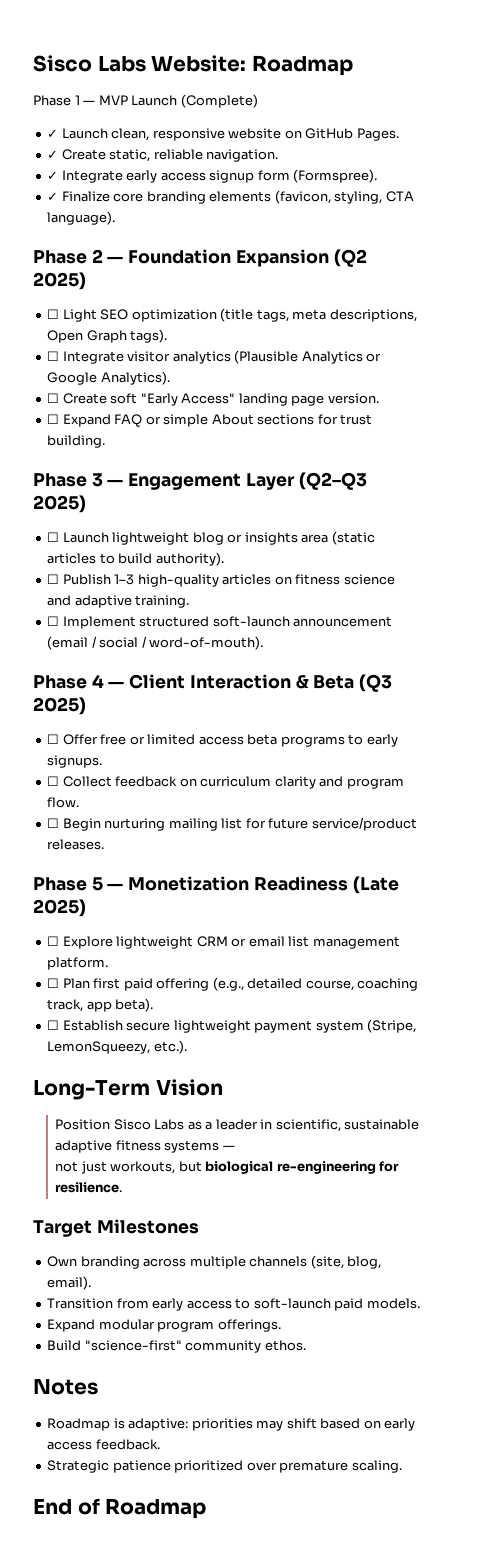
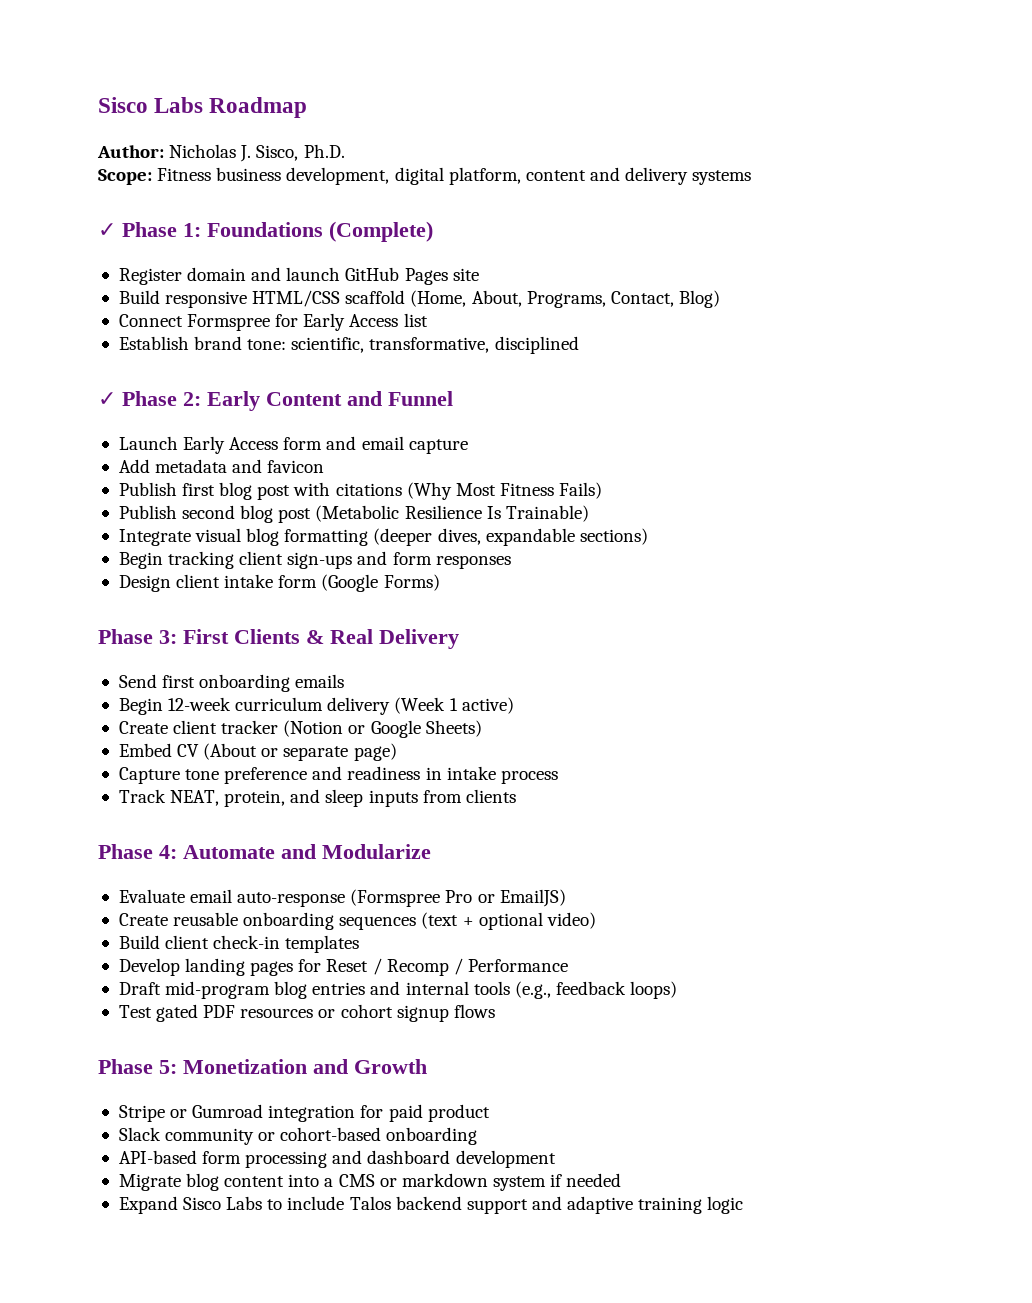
[33,55,247,72] Sisco Labs Website: -> [98,97,204,113] Sisco Labs
[33,94,258,108] [47,128,399,141] [47,149,279,162] [47,169,378,183] [47,190,414,204] [47,211,116,225] [33,249,367,267] [33,272,86,290] [47,308,417,322] [47,329,168,343] [47,350,382,364] [47,371,170,385] [47,393,379,406] [47,414,373,427] [47,435,106,448] [33,472,367,490] [33,495,86,513] [47,531,375,545] [47,552,224,566] [47,574,395,587] [47,595,190,608] [47,616,393,629] [47,636,264,650] [33,674,393,692] [33,697,86,715] [47,734,398,747] [47,755,103,768] [47,776,404,789] [47,797,80,808] [47,817,417,831] [47,839,105,850] [33,876,399,894] [33,899,86,917] [47,936,400,949] [47,957,109,970] [47,977,419,991] [47,998,154,1012] [47,1019,417,1033] [47,1040,187,1054] [33,1079,223,1100] [55,1119,420,1132] [55,1140,235,1153] [55,1161,400,1174] [55,1182,123,1193] [33,1219,199,1237] [47,1255,382,1269] [47,1276,92,1290] [47,1298,420,1311] [47,1319,281,1332] [47,1340,306,1353] [33,1379,98,1395] [47,1418,416,1431] [47,1439,160,1450] [47,1460,402,1473] [33,1498,207,1519] Phase 1 — MVP Launch (Complete) // ✓ Launch clean, responsive website on GitHub Pages. // ✓ Create static, reliable navigation. // ✓ Integrate early access signup form (Formspree). // ✓ Finalize core branding elements (favicon, styling, CTA language). // Phase 2 — Foundation Expansion (Q2 2025) // ☐ Light SEO optimization (title tags, meta descriptions, Open Graph tags). // ☐ Integrate visitor analytics (Plausible Analytics or Google Analytics). // ☐ Create soft "Early Access" landing page version. // ☐ Expand FAQ or simple About sections for trust building. // Phase 3 — Engagement Layer (Q2–Q3 2025) // ☐ Launch lightweight blog or insights area (static articles to build authority). // ☐ Publish 1–3 high-quality articles on fitness science and adaptive training. // ☐ Implement structured soft-launch announcement (email / social / word-of-mouth). // Phase 4 — Client Interaction & Beta (Q3 2025) // ☐ Offer free or limited access beta programs to early signups. // ☐ Collect feedback on curriculum clarity and program flow. // ☐ Begin nurturing mailing list for future service/product releases. // Phase 5 — Monetization Readiness (Late 2025) // ☐ Explore lightweight CRM or email list management platform. // ☐ Plan first paid offering (e.g., detailed course, coaching track, app beta). // ☐ Establish secure lightweight payment system (Stripe, LemonSqueezy, etc.). // Long-Term Vision // Position Sisco Labs as a leader in scientific, sustainable adaptive fitness systems — // not just workouts, but biological re-engineering for resilience. // Target Milestones // Own branding across multiple channels (site, blog, email). // Transition from early access to soft-launch paid models. // Expand modular program offerings. // Build "science-first" community ethos. // Notes // Roadmap is adaptive: priorities may shift based on early access feedback. // Strategic patience prioritized over premature scaling. // End of Roadmap -> [97,144,345,162] [98,167,752,185] [98,221,433,242] [118,267,479,285] [118,290,720,308] [118,313,428,331] [118,336,579,354] [98,391,453,411] [118,436,468,454] [118,459,325,473] [118,482,603,500] [118,505,589,523] [118,528,648,546] [118,551,511,569] [118,574,440,592] [98,629,459,649] [118,674,345,692] [118,697,514,715] [118,720,482,738] [118,743,397,761] [118,766,558,784] [118,789,516,807] [98,844,431,859] [118,889,566,907] [118,912,596,930] [118,935,360,953] [118,958,568,976] [118,981,678,999] [118,1004,495,1022] [98,1059,427,1074] [118,1104,490,1122] [118,1127,478,1145] [118,1150,556,1168] [118,1173,622,1191] [118,1196,744,1214] Author: Nicholas J. Sisco, Ph.D. // Scope: Fitness business development, digital platform, content and delivery systems // ✓ Phase 1: Foundations (Complete) // Register domain and launch GitHub Pages site // Build responsive HTML/CSS scaffold (Home, About, Programs, Contact, Blog) // Connect Formspree for Early Access list // Establish brand tone: scientific, transformative, disciplined // ✓ Phase 2: Early Content and Funnel // Launch Early Access form and email capture // Add metadata and favicon // Publish first blog post with citations (Why Most Fitness Fails) // Publish second blog post (Metabolic Resilience Is Trainable) // Integrate visual blog formatting (deeper dives, expandable sections) // Begin tracking client sign-ups and form responses // Design client intake form (Google Forms) // Phase 3: First Clients & Real Delivery // Send first onboarding emails // Begin 12-week curriculum delivery (Week 1 active) // Create client tracker (Notion or Google Sheets) // Embed CV (About or separate page) // Capture tone preference and readiness in intake process // Track NEAT, protein, and sleep inputs from clients // Phase 4: Automate and Modularize // Evaluate email auto-response (Formspree Pro or EmailJS) // Create reusable onboarding sequences (text + optional video) // Build client check-in templates // Develop landing pages for Reset / Recomp / Performance // Draft mid-program blog entries and internal tools (e.g., feedback loops) // Test gated PDF resources or cohort signup flows // Phase 5: Monetization and Growth // Stripe or Gumroad integration for paid product // Slack community or cohort-based onboarding // API-based form processing and dashboard development // Migrate blog content into a CMS or markdown system if needed // Expand Sisco Labs to include Talos backend support and adaptive training logic

